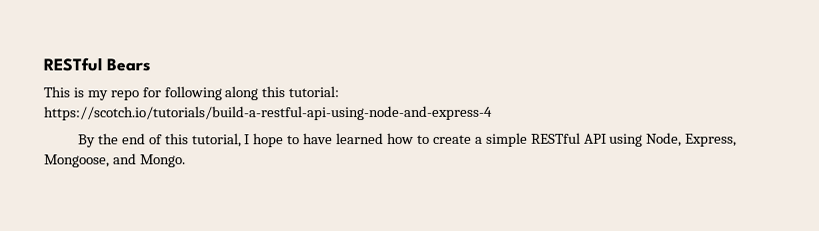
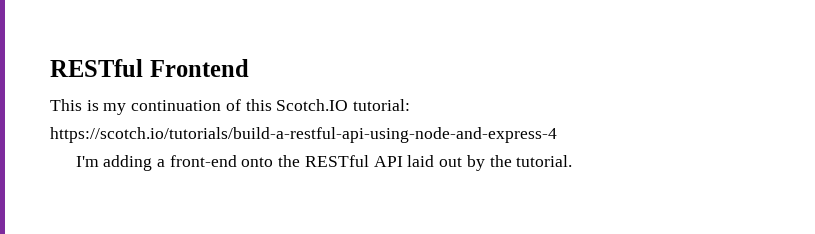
[43,57,151,72] RESTful Bears -> [50,59,249,77] RESTful Frontend
[109,86,340,101] [43,105,493,121] [77,132,738,148] [44,153,186,168] repo for following along this tutorial: https://scotch.io/tutorials/build-a-restful-api-using-node-and-express-4 // By the end of this tutorial, I hope to have learned how to create a simple RESTful API using Node, Express, Mongoose, and Mongo. -> [131,99,411,111] [50,127,557,143] [75,155,573,171] continuation of this Scotch.IO tutorial: https://scotch.io/tutorials/build-a-restful-api-using-node-and-express-4 // I'm adding a front-end onto the RESTful API laid out by the tutorial.

